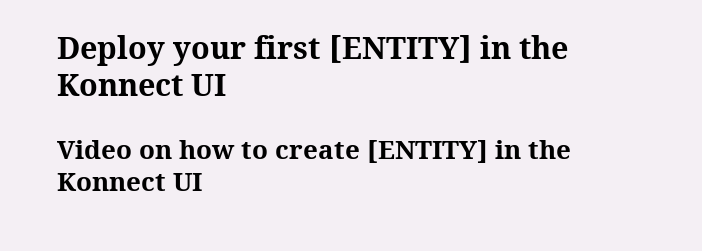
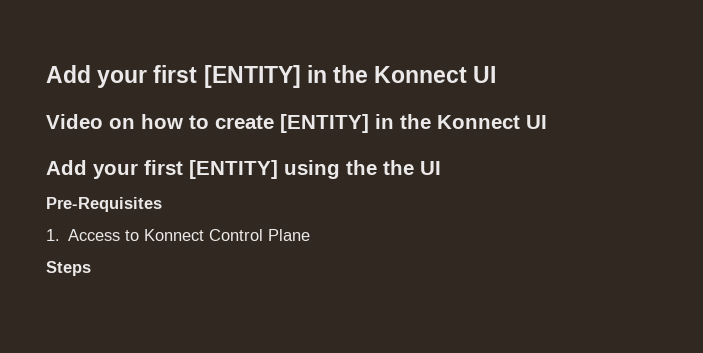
[57,35,165,66] Deploy -> [46,65,91,83] Add
(203, 182) none -> [46,160,441,179] [46,197,162,212] [46,229,311,241] [46,261,91,276] // Add your first [ENTITY] using the the UI // Pre-Requisites // 1. Access to Konnect Control Plane // Steps

